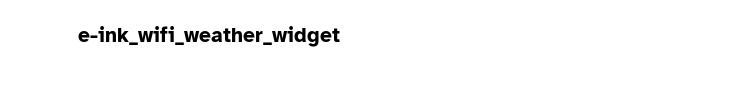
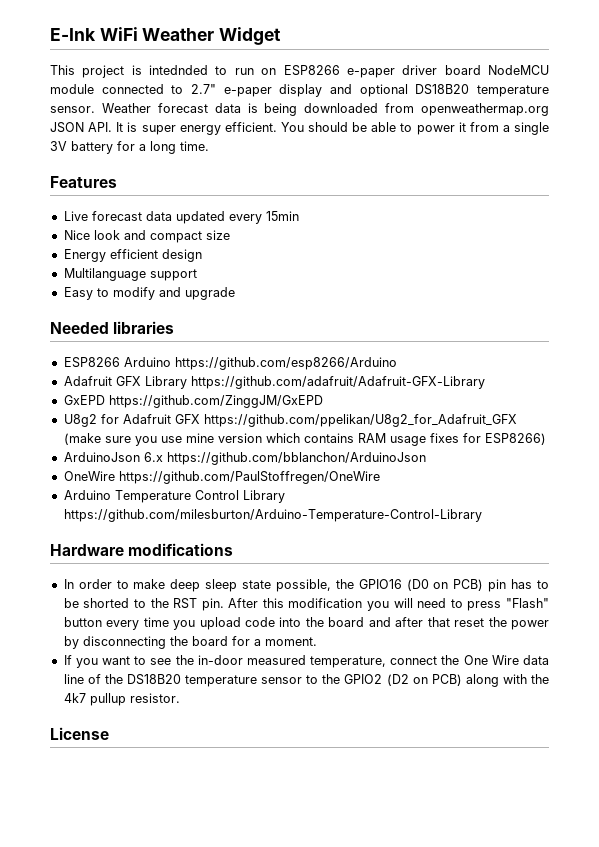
[78,26,340,47] e-ink_wifi_weather_widget -> [50,27,282,45] [50,65,549,78] [50,84,549,97] [50,103,549,116] [50,122,549,135] [50,141,209,154] [50,176,117,188] [63,211,299,224] [63,230,230,243] [63,249,202,262] [63,268,197,281] [63,287,235,300] [50,321,175,334] [63,357,397,370] [63,376,485,389] [63,395,323,408] [63,414,517,427] [63,433,546,446] [63,452,426,465] [63,471,380,484] [63,490,285,503] [63,509,482,522] [50,543,234,556] [63,579,549,592] [63,598,549,611] [63,617,549,630] [63,636,317,649] [63,655,549,668] [63,674,549,687] [63,693,180,706] [50,727,109,740] E-Ink WiFi Weather Widget // This project is intednded to run on ESP8266 e-paper driver board NodeMCU module connected to 2.7" e-paper display and optional DS18B20 temperature sensor. Weather forecast data is being downloaded from openweathermap.org JSON API. It is super energy efficient. You should be able to power it from a single 3V battery for a long time. // Features // Live forecast data updated every 15min // Nice look and compact size // Energy efficient design // Multilanguage support // Easy to modify and upgrade // Needed libraries // ESP8266 Arduino https://github.com/esp8266/Arduino // Adafruit GFX Library https://github.com/adafruit/Adafruit-GFX-Library // GxEPD https://github.com/ZinggJM/GxEPD // U8g2 for Adafruit GFX https://github.com/ppelikan/U8g2_for_Adafruit_GFX (make sure you use mine version which contains RAM usage fixes for ESP8266) // ArduinoJson 6.x https://github.com/bblanchon/ArduinoJson // OneWire https://github.com/PaulStoffregen/OneWire // Arduino Temperature Control Library https://github.com/milesburton/Arduino-Temperature-Control-Library // Hardware modifications // In order to make deep sleep state possible, the GPIO16 (D0 on PCB) pin has to be shorted to the RST pin. After this modification you will need to press "Flash" button every time you upload code into the board and after that reset the power by disconnecting the board for a moment. // If you want to see the in-door measured temperature, connect the One Wire data line of the DS18B20 temperature sensor to the GPIO2 (D2 on PCB) along with the 4k7 pullup resistor. // License

